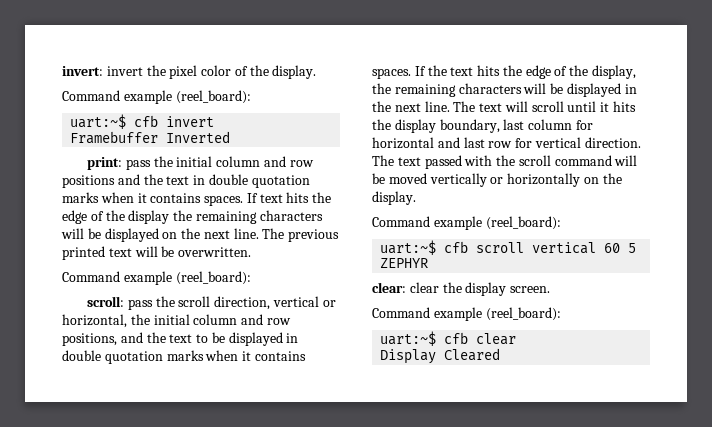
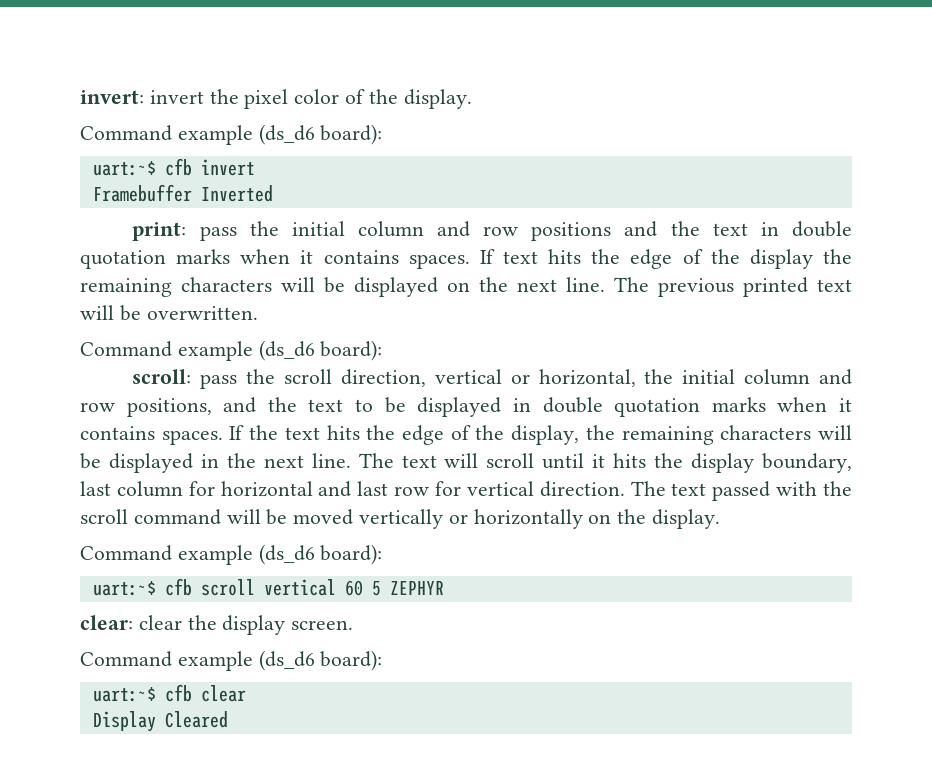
[175,90,251,104] (reel_board): -> [258,124,383,145] (ds_d6 board):
[175,271,251,285] (reel_board): -> [258,340,383,361] (ds_d6 board):
[485,216,561,230] (reel_board): -> [258,544,383,565] (ds_d6 board):
[485,307,561,321] (reel_board): -> [258,650,383,671] (ds_d6 board):

